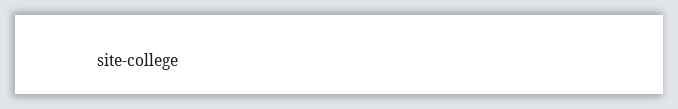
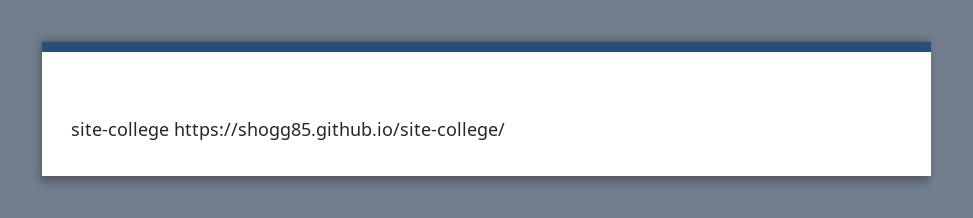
(178, 61) none -> [174,122,505,140] https://shogg85.github.io/site-college/

